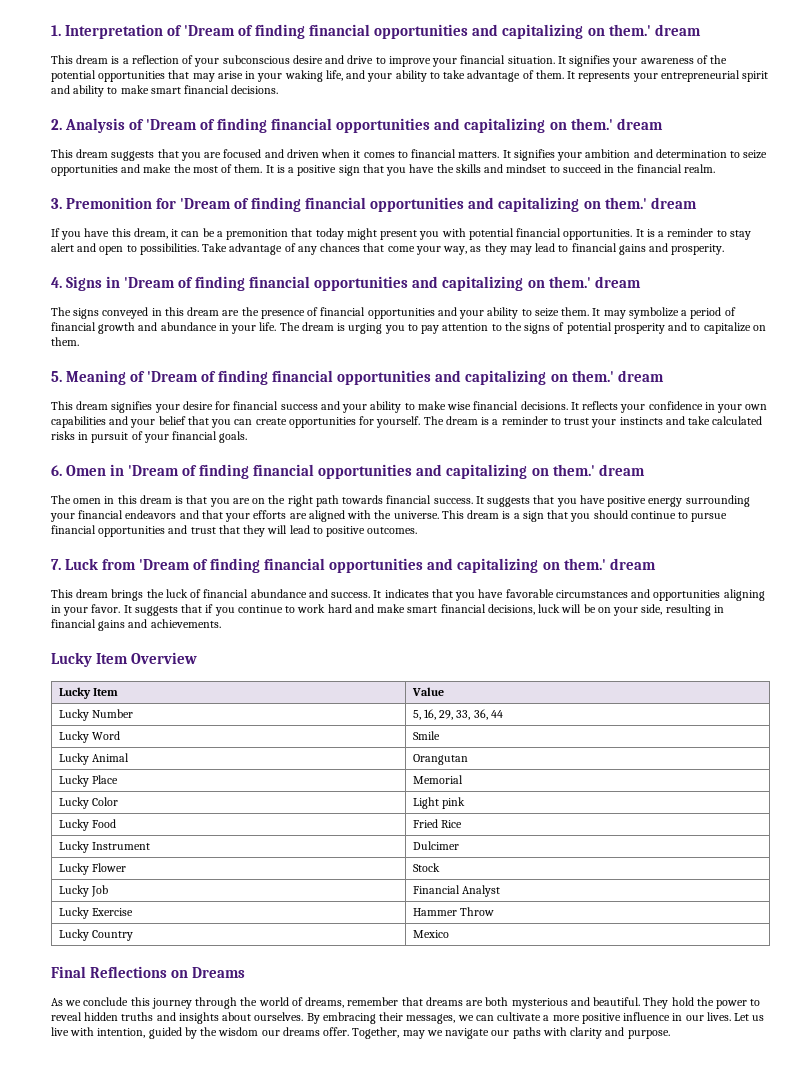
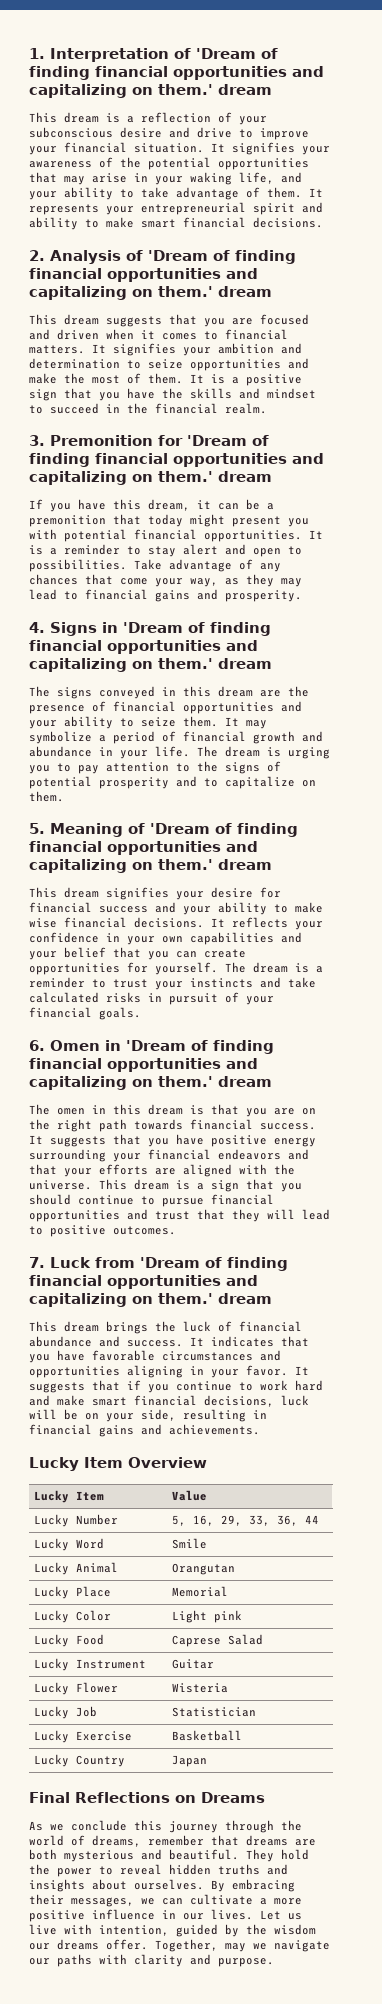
[412,819,462,828] Fried Rice -> [171,1634,263,1647] Caprese Salad
[412,841,459,850] Dulcimer -> [171,1659,214,1669] Guitar
[412,863,440,872] Stock -> [171,1683,228,1693] Wisteria
[412,885,500,897] Financial Analyst -> [171,1707,256,1717] Statistician
[412,907,494,916] Hammer Throw -> [171,1730,242,1741] Basketball
[412,930,449,938] Mexico -> [171,1755,207,1767] Japan

